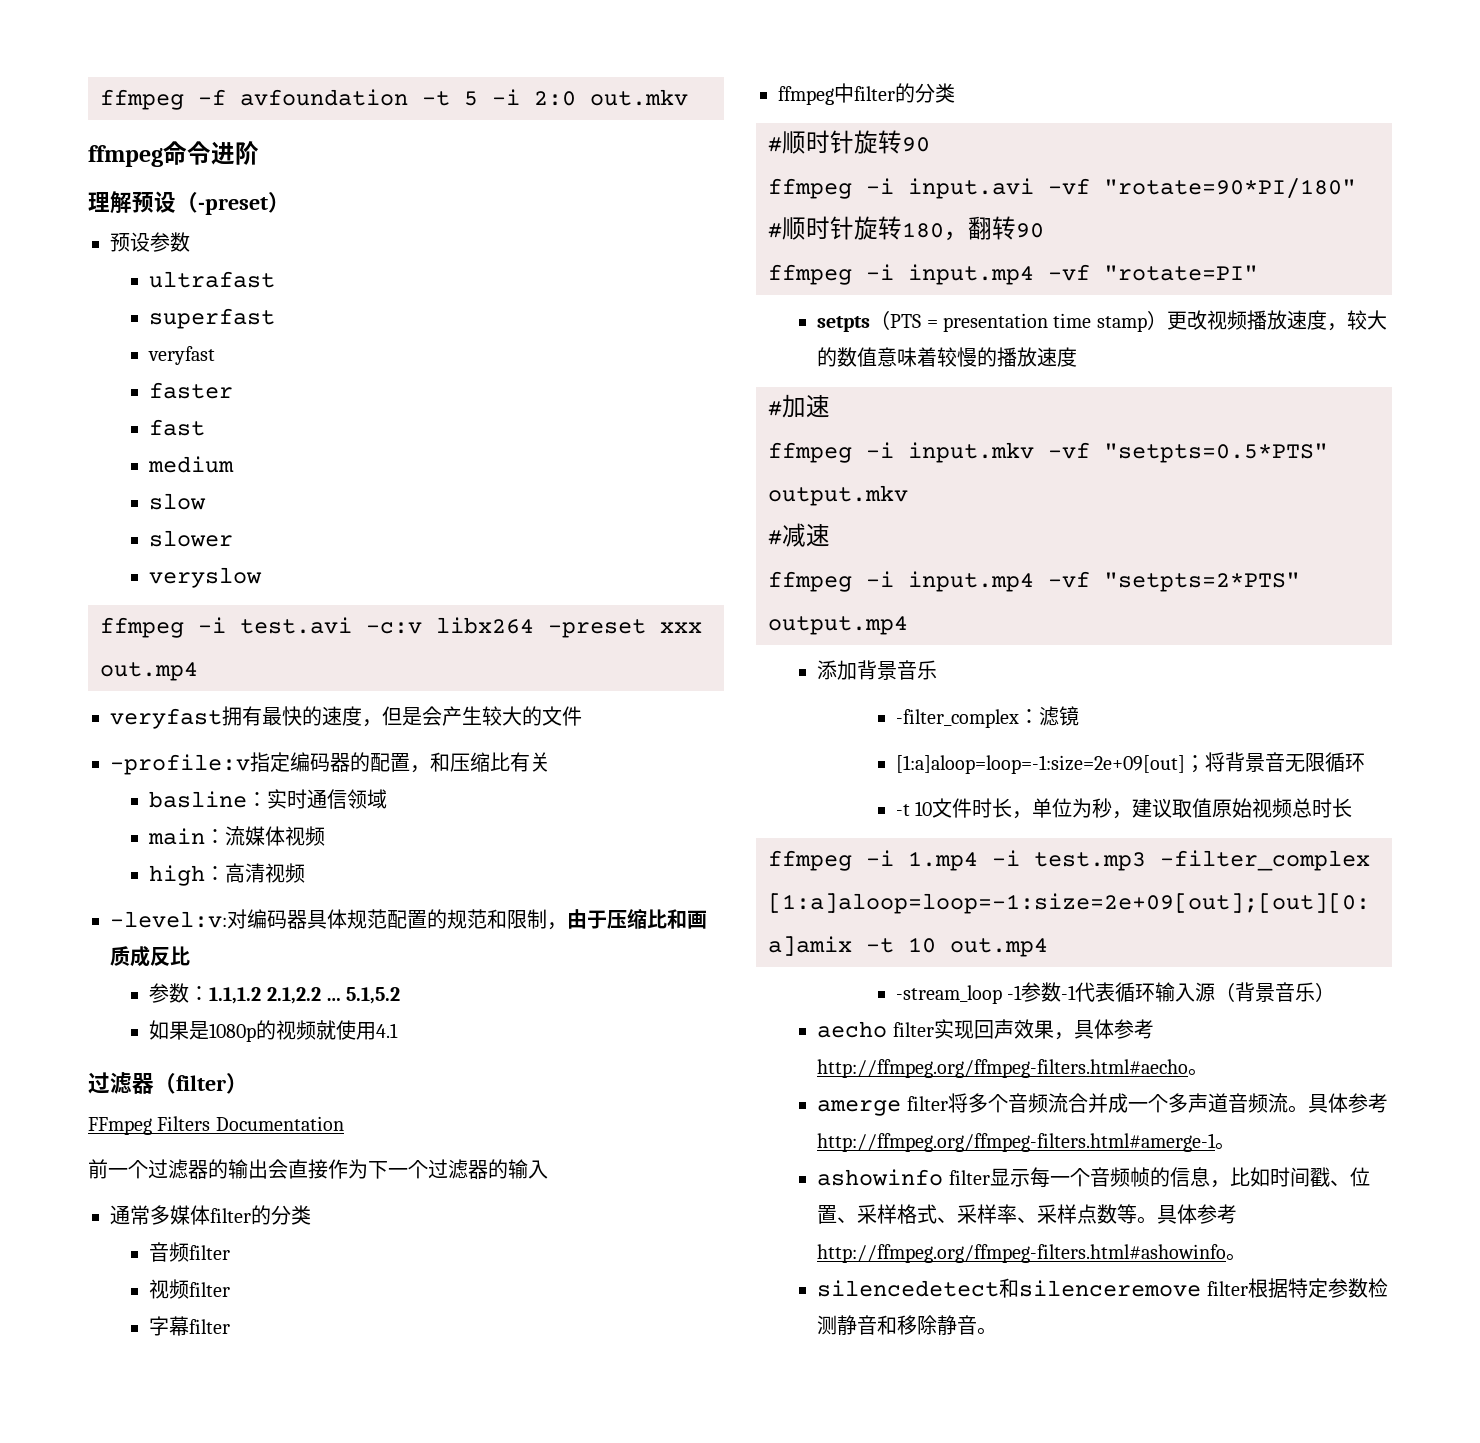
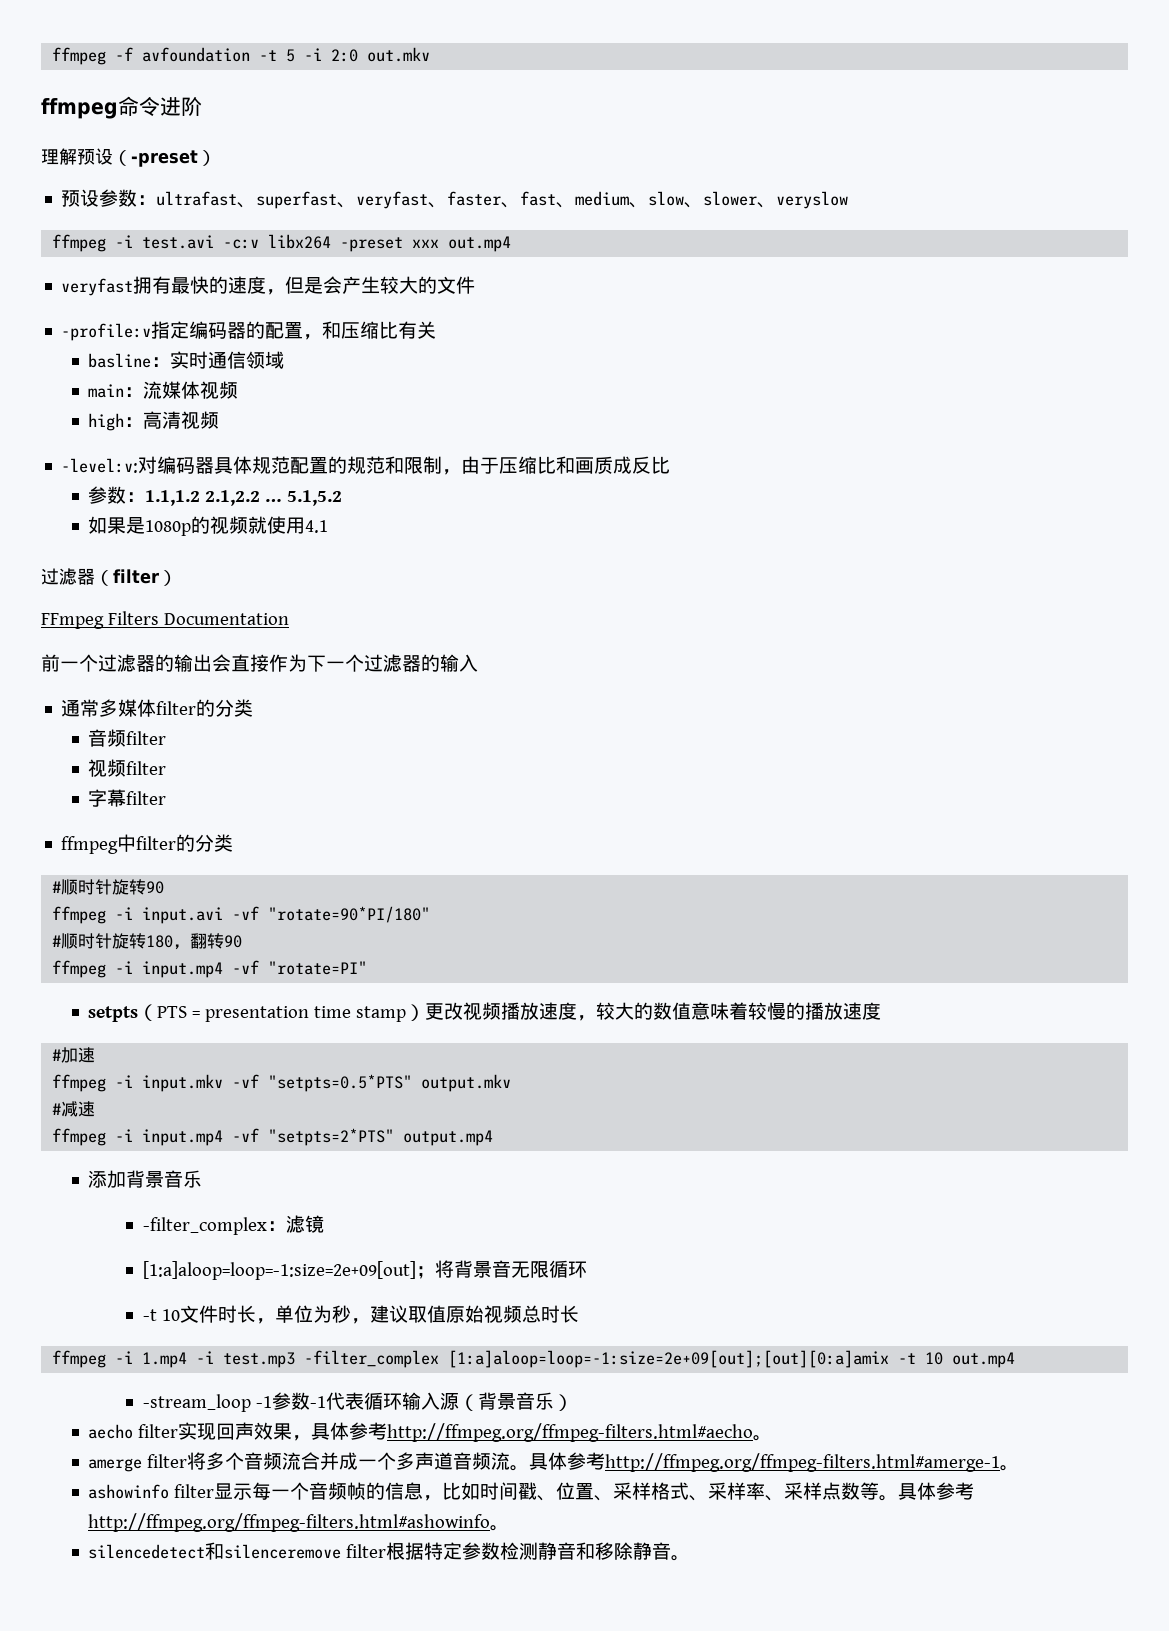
(190, 242) // -> [137,195,157,205] ：
(276, 279) // -> [237,202,257,208] 、
[148,346,216,365] // veryfast // -> [337,191,448,209] 、veryfast、
(234, 390) // -> [501,202,521,208] 、
(206, 427) // -> [556,202,576,208] 、
(235, 464) // -> [629,202,649,208] 、
(207, 501) // -> [684,202,704,208] 、
(234, 538) // -> [757,202,777,208] 、

